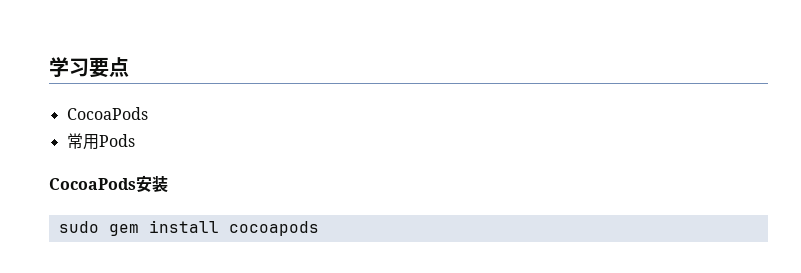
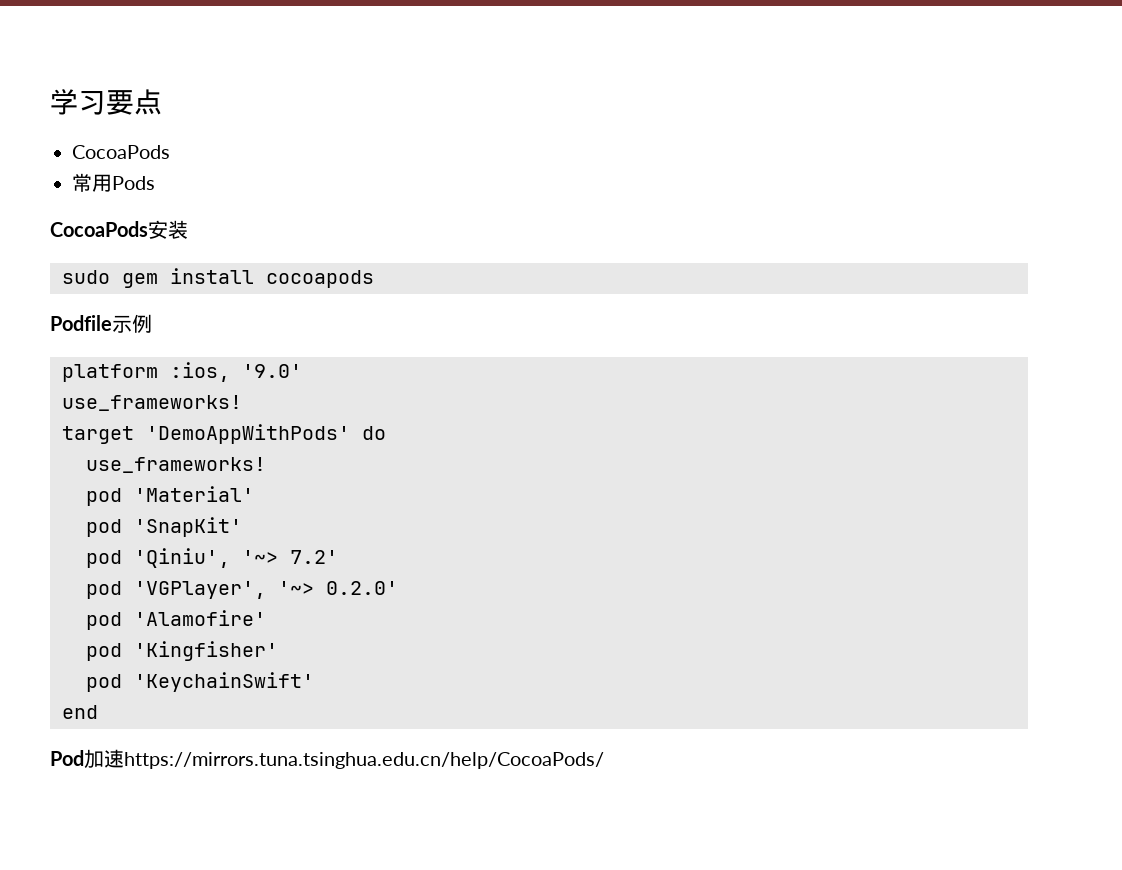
(319, 228) none -> [50,314,152,333] [62,362,302,382] [62,395,242,411] [62,424,386,444] [86,457,266,473] [86,486,254,506] [86,517,242,537] [86,548,338,568] [86,581,398,599] [86,610,266,630] [86,641,278,661] [86,672,314,692] [62,705,98,719] [50,749,604,769] // Podfile示例 // platform :ios, '9.0' // use_frameworks! // target 'DemoAppWithPods' do // use_frameworks! // pod 'Material' // pod 'SnapKit' // pod 'Qiniu', '~> 7.2' // pod 'VGPlayer', '~> 0.2.0' // pod 'Alamofire' // pod 'Kingfisher' // pod 'KeychainSwift' // end // Pod加速https://mirrors.tuna.tsinghua.edu.cn/help/CocoaPods/

